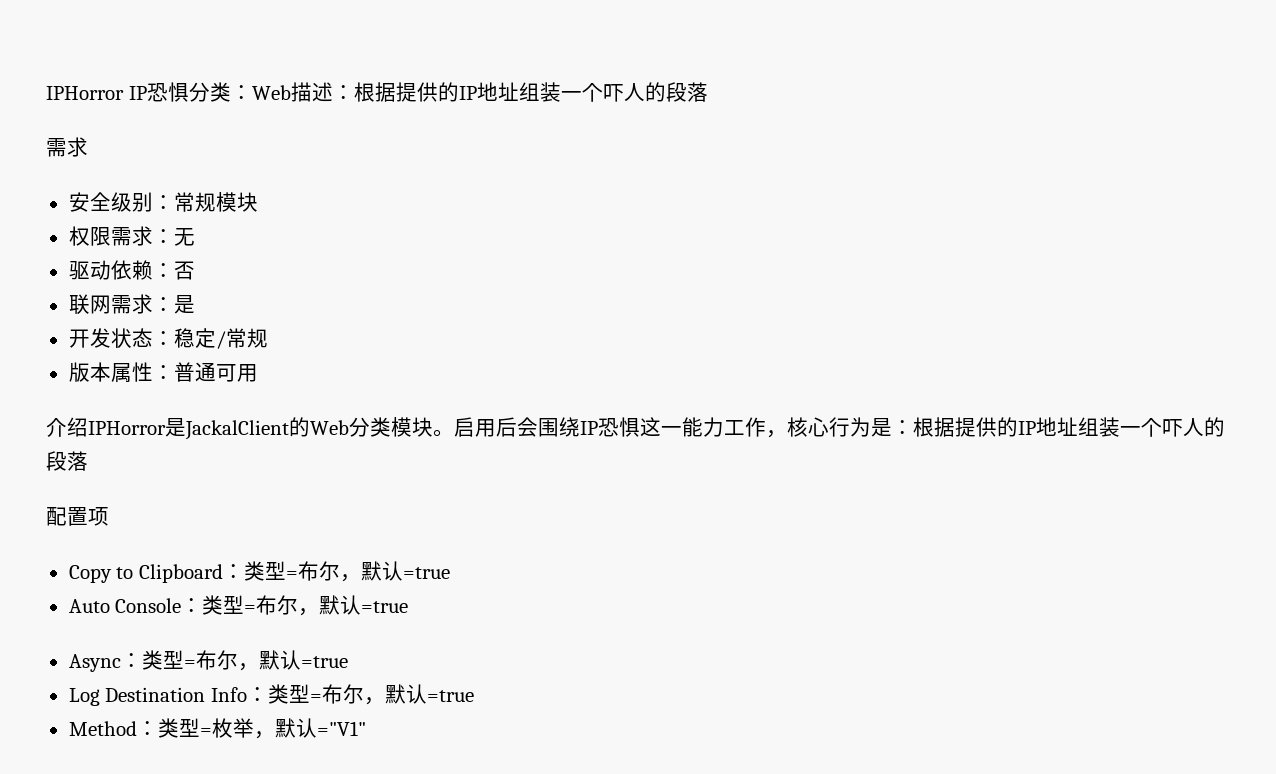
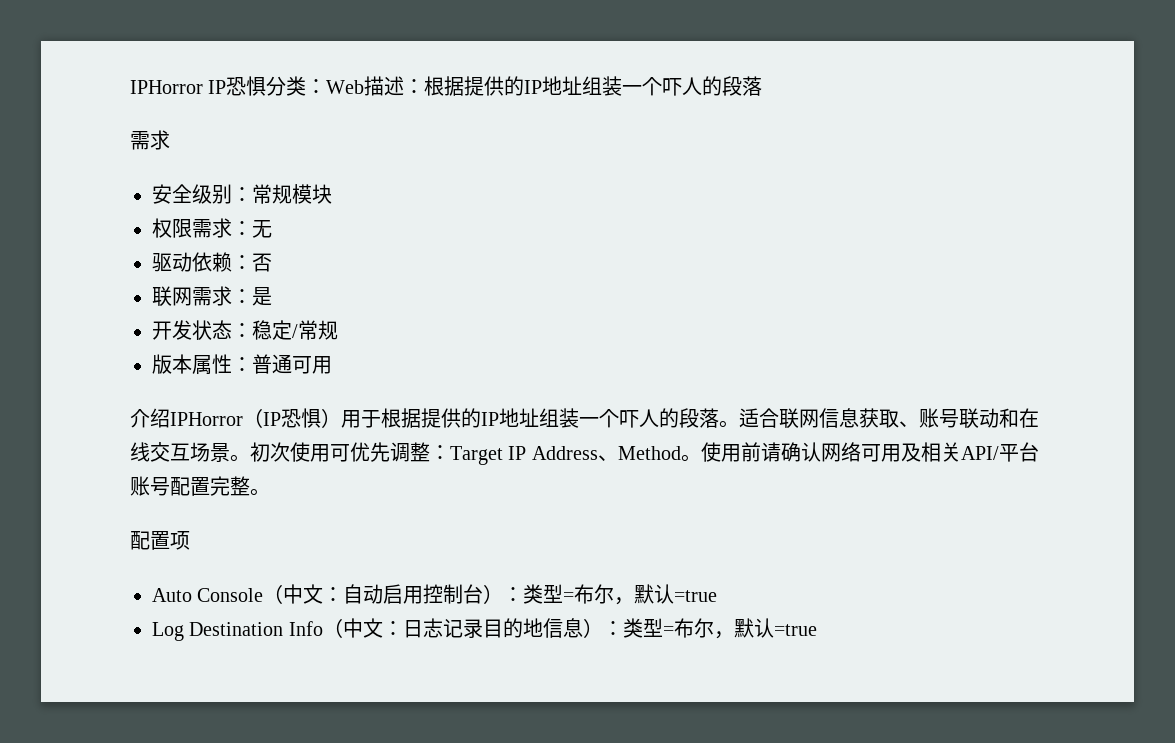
[165,417,1225,440] [46,451,88,471] [46,507,109,526] [68,561,450,583] [68,595,409,616] [68,654,121,672] 是JackalClient的Web分类模块。启用后会围绕IP恐惧这一能力工作，核心行为是：根据提供的IP地址组装一个吓人的段落 // 配置项 // Copy to Clipboard：类型=布尔，默认=true // Auto Console：类型=布尔，默认=true // Async -> [243,408,1039,429] [130,442,1039,465] [130,476,270,496] [130,531,190,550] [152,584,504,604] （IP恐惧）用于根据提供的IP地址组装一个吓人的段落。适合联网信息获取、账号联动和在线交互场景。初次使用可优先调整：Target IP Address、Method。使用前请确认网络可用及相关API/平台账号配置完整。 // 配置项 // Auto Console（中文：自动启用控制台）
[246,684,474,705] [68,718,366,739] ：类型=布尔，默认=true // Method：类型=枚举，默认="V1" -> [322,618,817,639] （中文：日志记录目的地信息）：类型=布尔，默认=true

